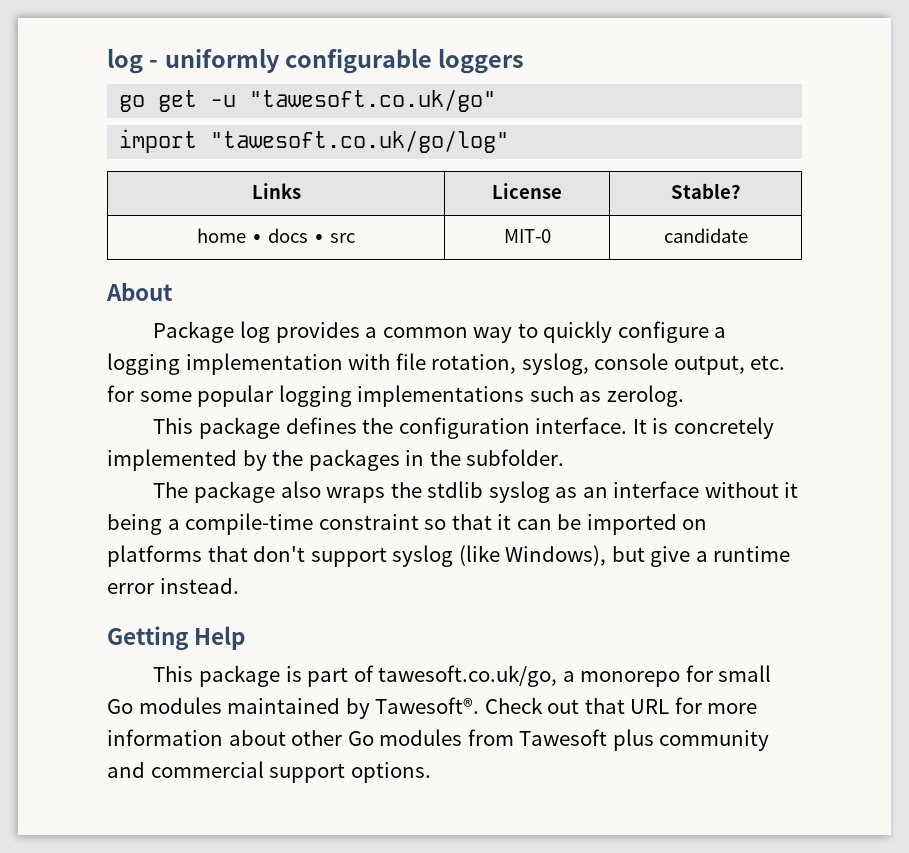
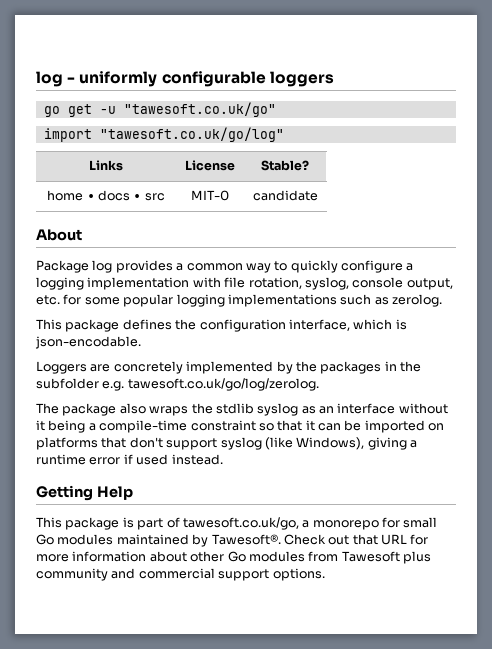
[535,417,669,434] interface. It is -> [288,319,407,331] [35,336,141,349] [36,361,111,374] interface, which is json-encodable. // Loggers are
[466,449,565,466] subfolder. -> [36,378,319,391] subfolder e.g. tawesoft.co.uk/go/log/zerolog.
[611,546,691,567] but give -> [367,437,407,450] giving
(154, 588) none -> [123,454,169,465] if used

